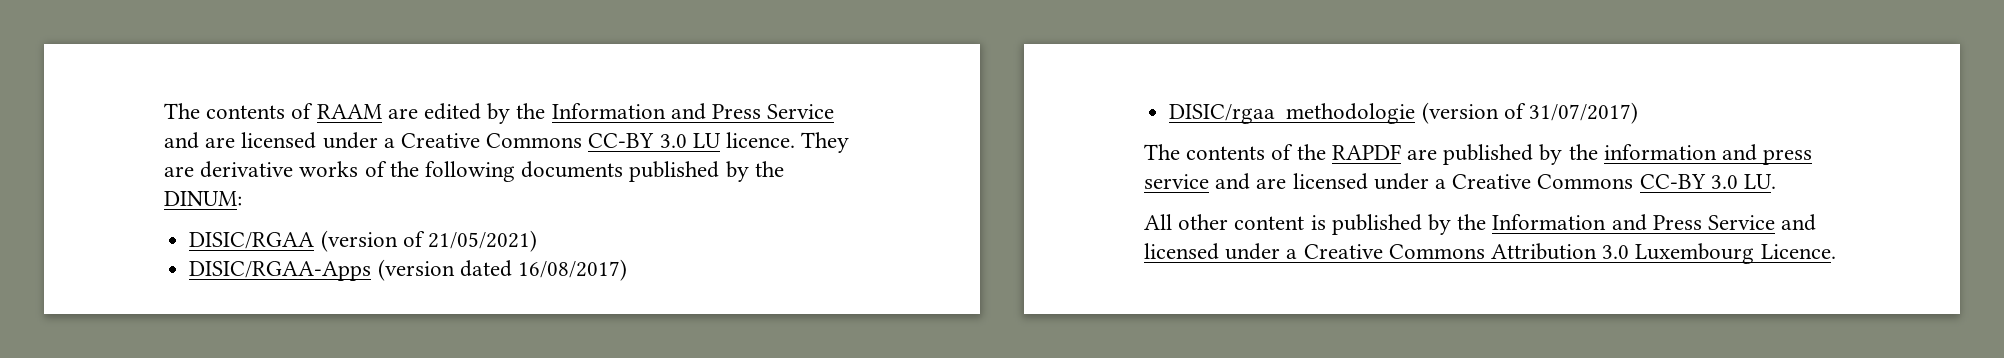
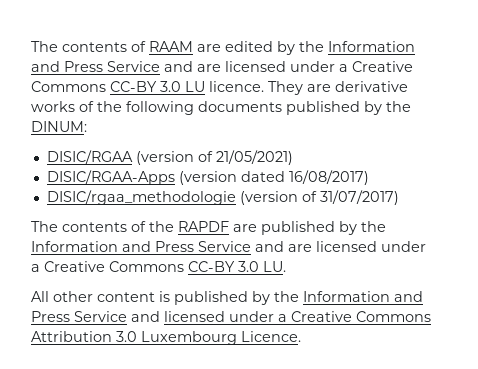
[1603,144,1813,165] [1144,174,1209,189] information and press service -> [31,241,251,252] Information and Press Service

